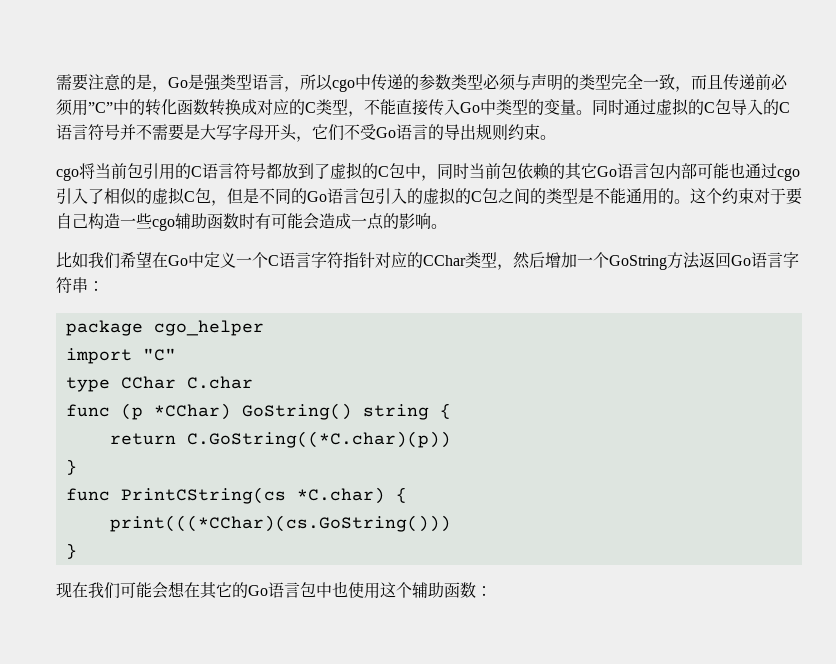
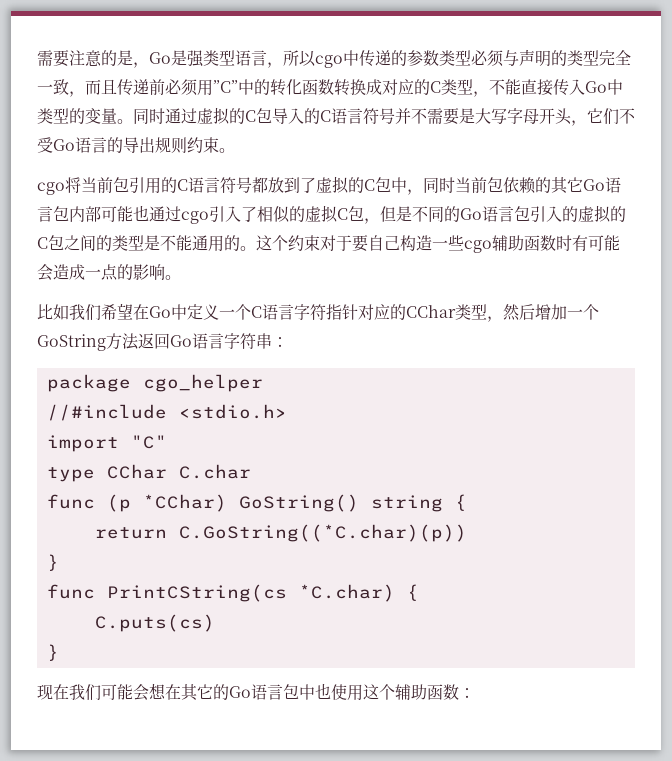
(264, 328) none -> [46,404,287,421] // //#include <stdio.h>
[109,515,451,532] print(((*CChar)(cs.GoString())) -> [94,614,215,632] C.puts(cs)

